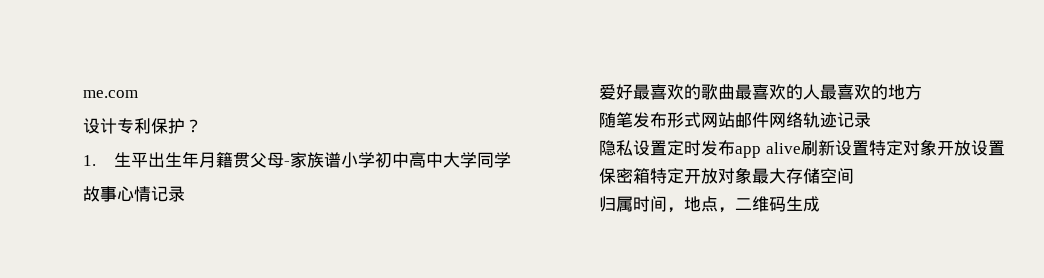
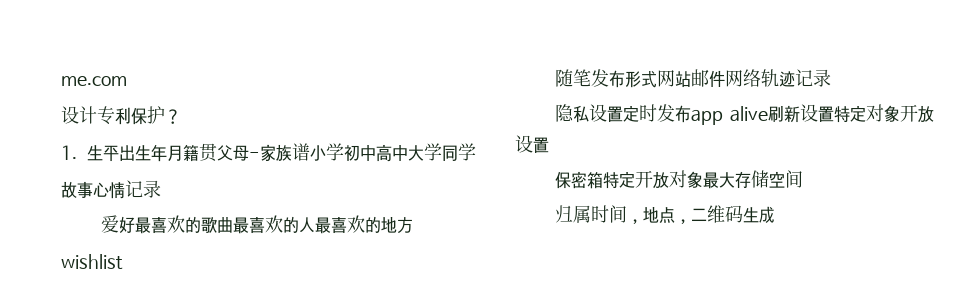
(922, 92) none -> [61,254,123,270] // wishlist

